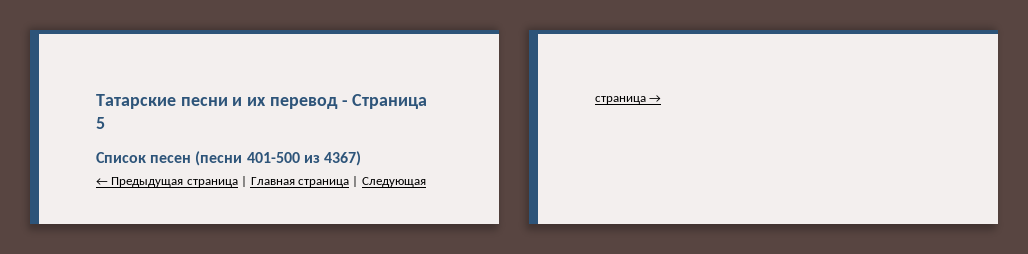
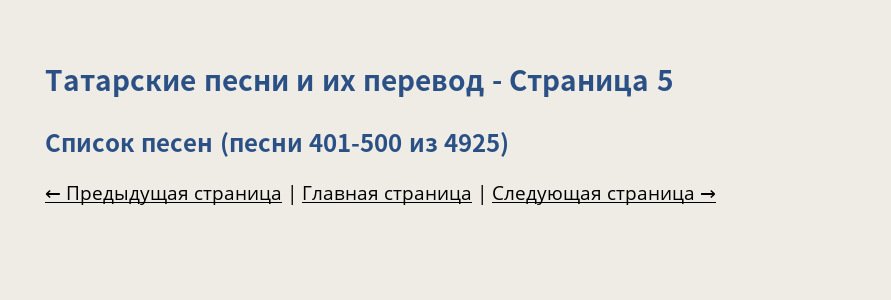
[323,151,361,166] 4367) -> [444,132,510,157] 4925)

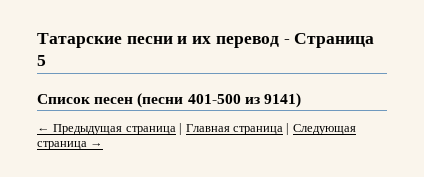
[444,132,510,157] 4925) -> [263,93,301,108] 9141)

